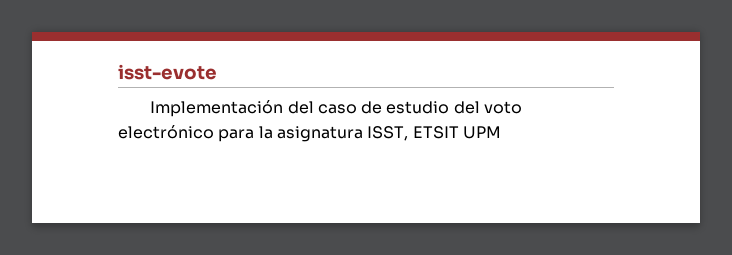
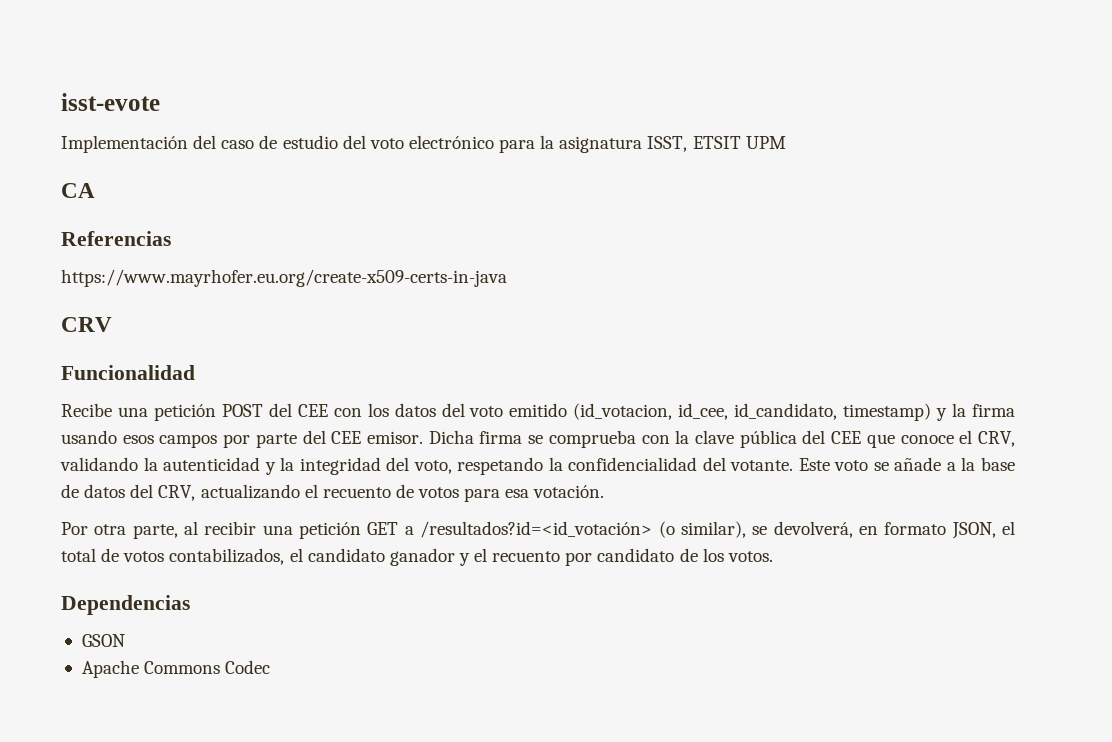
(501, 132) none -> [61,183,95,198] [61,231,171,246] [61,269,507,287] [61,317,112,332] [61,365,195,380] [61,403,1016,421] [61,430,1015,448] [60,457,1015,475] [61,484,605,502] [61,521,1016,539] [61,548,773,566] [61,595,190,615] [81,634,125,647] [81,660,271,678] // CA // Referencias // https://www.mayrhofer.eu.org/create-x509-certs-in-java // CRV // Funcionalidad // Recibe una petición POST del CEE con los datos del voto emitido (id_votacion, id_cee, id_candidato, timestamp) y la firma usando esos campos por parte del CEE emisor. Dicha firma se comprueba con la clave pública del CEE que conoce el CRV, validando la autenticidad y la integridad del voto, respetando la confidencialidad del votante. Este voto se añade a la base de datos del CRV, actualizando el recuento de votos para esa votación. // Por otra parte, al recibir una petición GET a /resultados?id=<id_votación> (o similar), se devolverá, en formato JSON, el total de votos contabilizados, el candidato ganador y el recuento por candidato de los votos. // Dependencias // GSON // Apache Commons Codec

